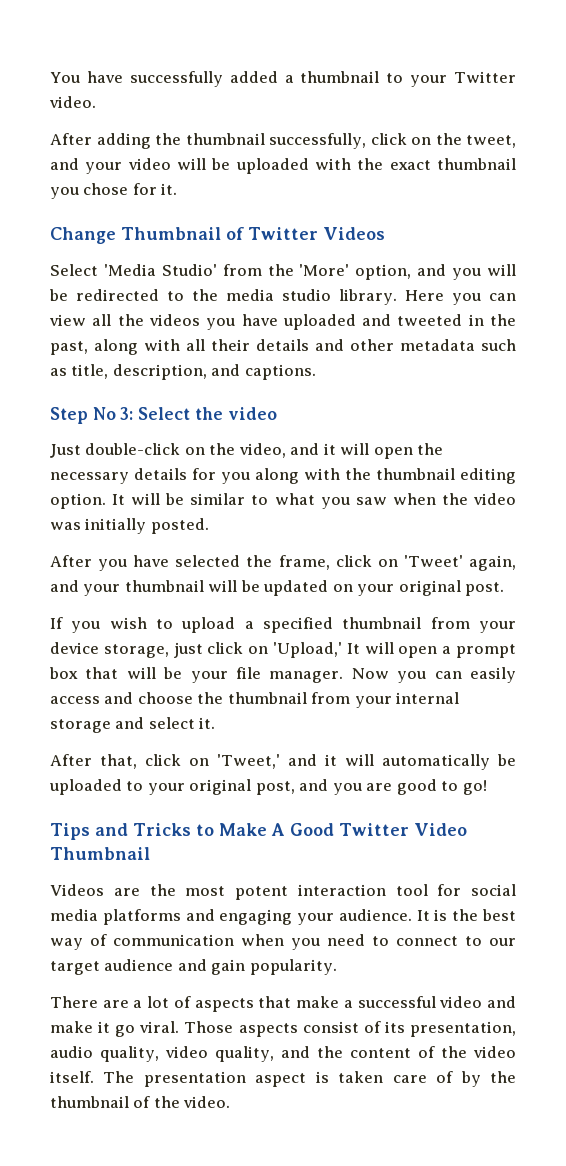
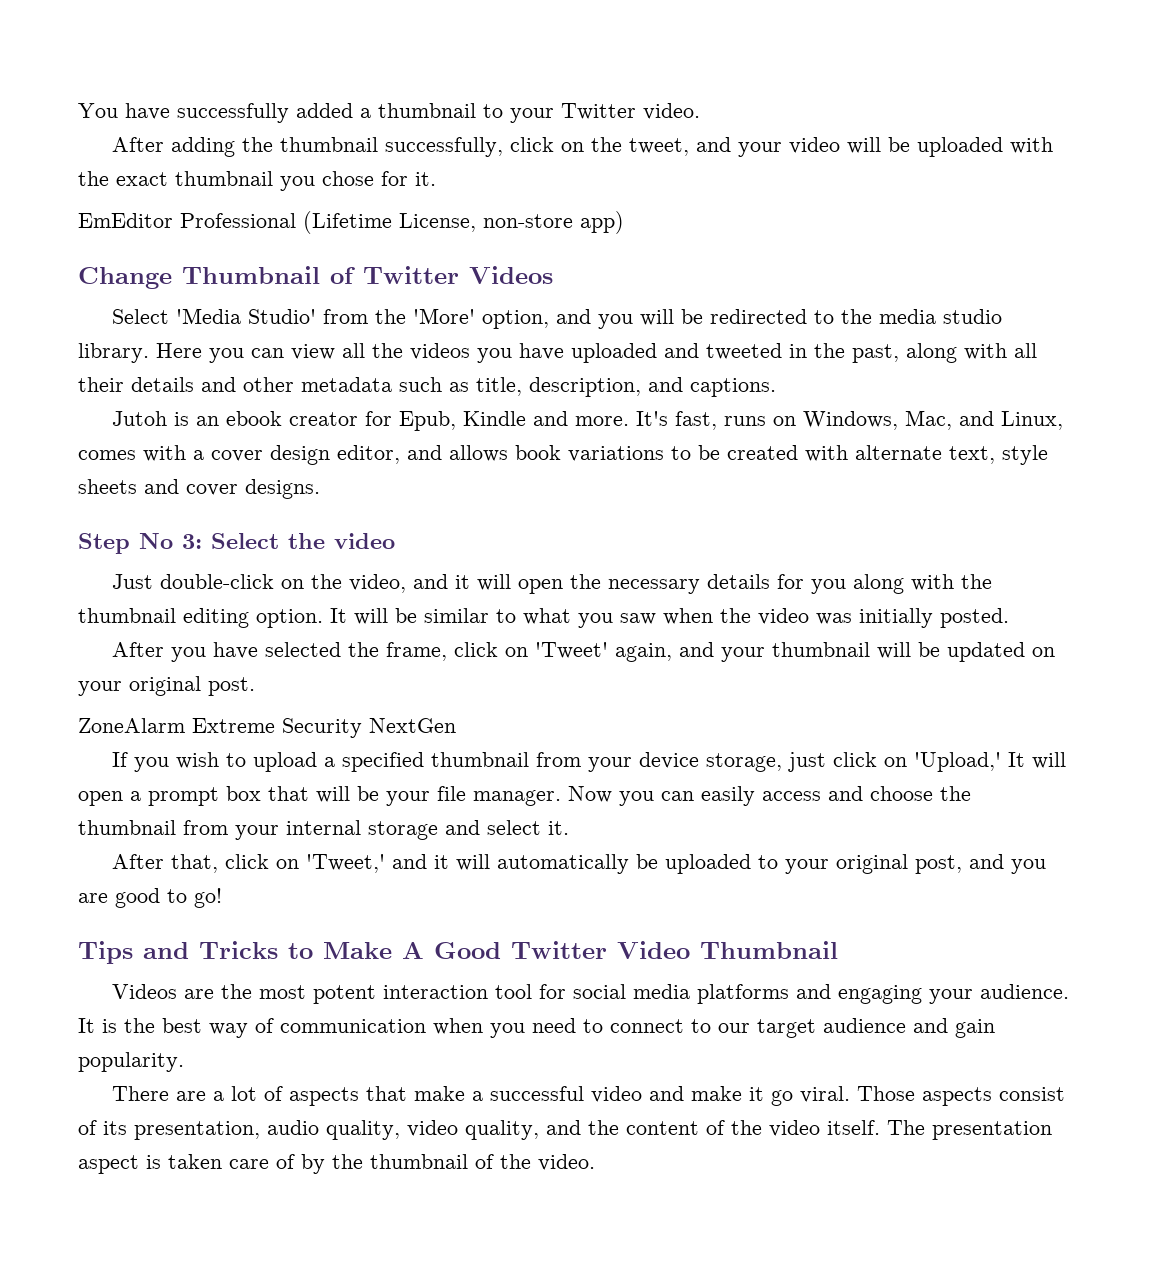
(178, 189) none -> [78,211,624,234] // EmEditor Professional (Lifetime License, non-store app)
(316, 372) none -> [111,410,1063,431] [78,445,1048,465] [78,479,320,499] // Jutoh is an ebook creator for Epub, Kindle and more. It's fast, runs on Windows, Mac, and Linux, comes with a cover design editor, and allows book variations to be created with alternate text, style sheets and cover designs.
(505, 589) none -> [78,718,456,738] // ZoneAlarm Extreme Security NextGen

